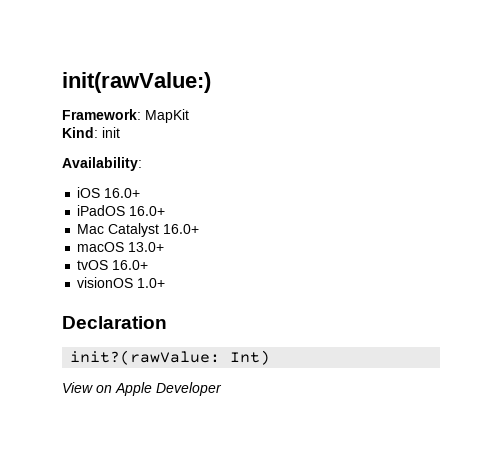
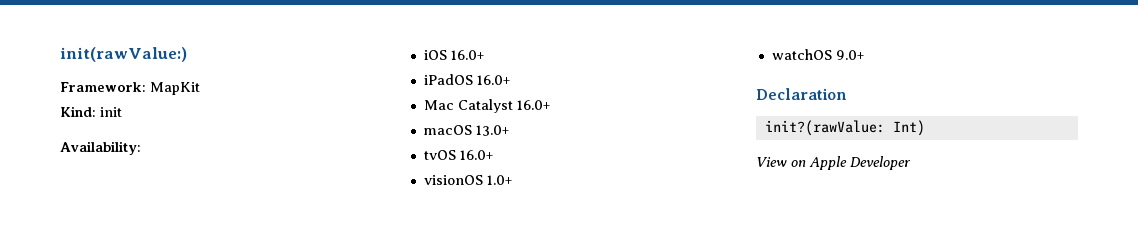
(166, 283) none -> [771,49,864,60] // watchOS 9.0+

